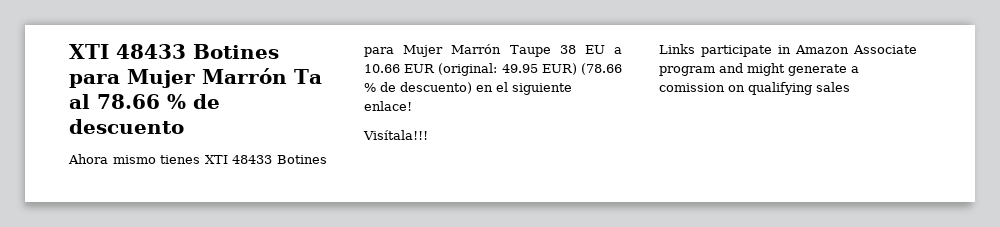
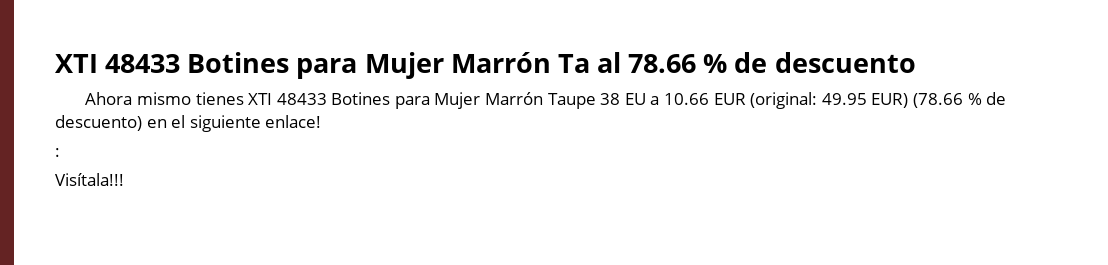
(412, 106) none -> [55,148,60,157] // :
[659,44,917,57] [659,63,859,76] [659,82,850,95] // Links participate in Amazon Associate program and might generate a comission on qualifying sales -> (124, 179) none

